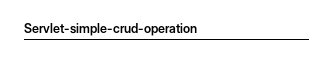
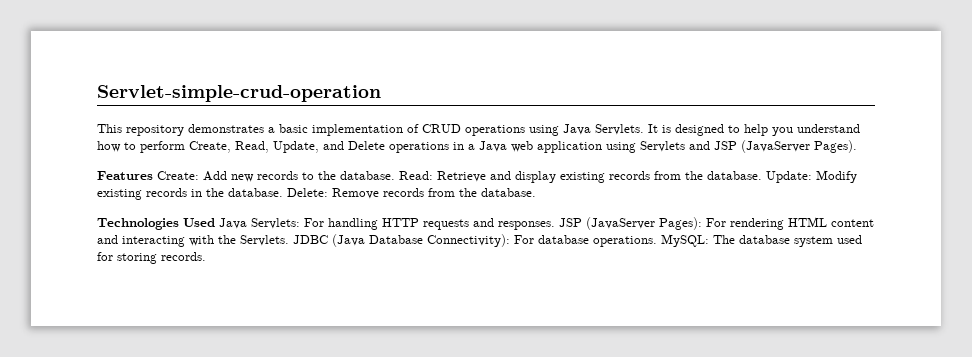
(197, 29) none -> [97,124,860,136] [97,140,857,153] [97,170,857,183] [97,188,536,200] [97,217,874,230] [97,234,862,247] [97,252,206,264] // This repository demonstrates a basic implementation of CRUD operations using Java Servlets. It is designed to help you understand how to perform Create, Read, Update, and Delete operations in a Java web application using Servlets and JSP (JavaServer Pages). // Features Create: Add new records to the database. Read: Retrieve and display existing records from the database. Update: Modify existing records in the database. Delete: Remove records from the database. // Technologies Used Java Servlets: For handling HTTP requests and responses. JSP (JavaServer Pages): For rendering HTML content and interacting with the Servlets. JDBC (Java Database Connectivity): For database operations. MySQL: The database system used for storing records.

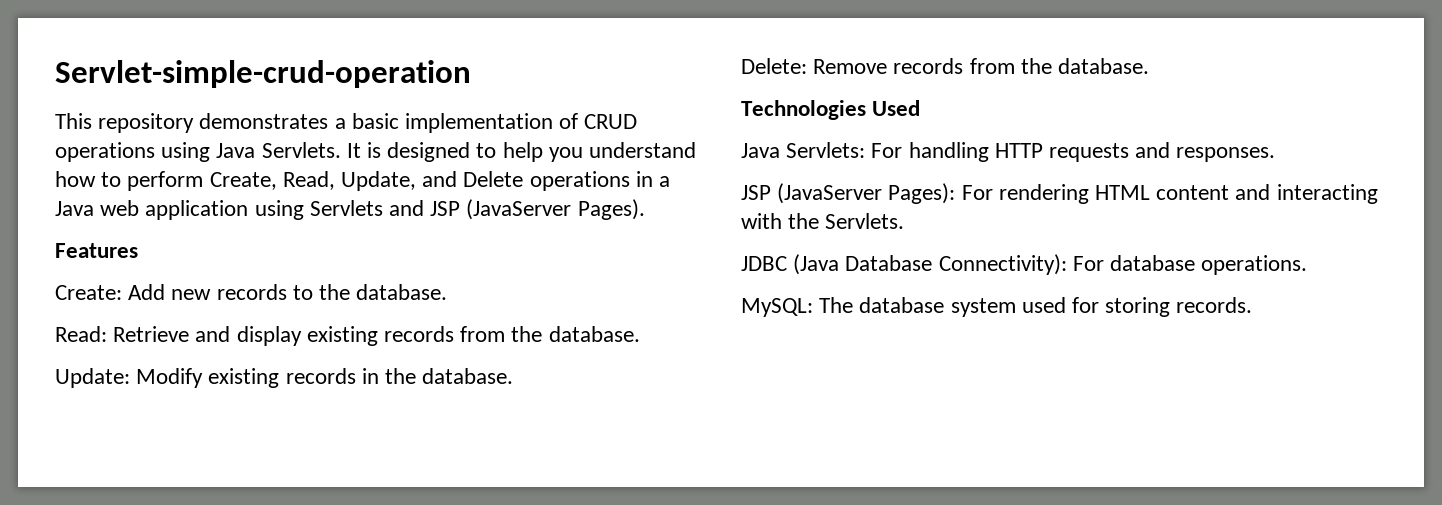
(153, 175) none -> (138, 250) //
(395, 175) none -> (448, 292) //
(762, 175) none -> (640, 334) //
(283, 192) none -> (514, 376) //
(215, 222) none -> (921, 108) //
(555, 225) none -> (1276, 154) //
(289, 240) none -> (905, 221) //
(657, 241) none -> (1308, 265) //

